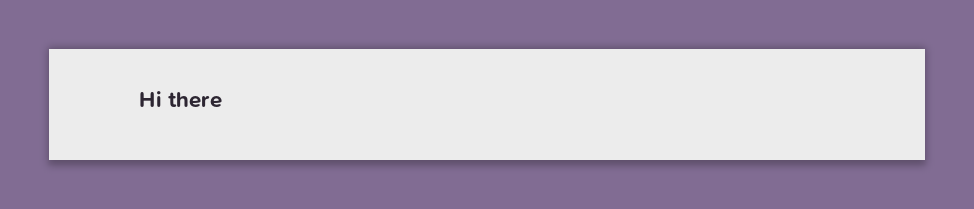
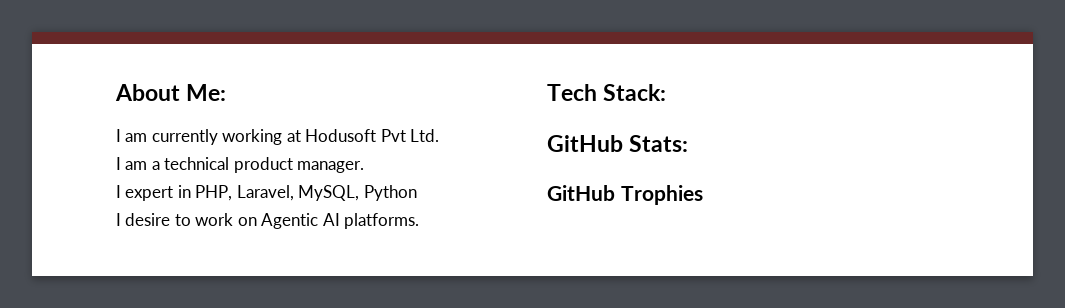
[139,91,223,108] Hi there -> [115,84,227,101] [116,129,440,145] [116,157,365,173] [116,185,417,201] [116,213,420,229] [547,84,667,101] [547,135,689,152] [547,185,703,205] About Me: // I am currently working at Hodusoft Pvt Ltd. // I am a technical product manager. // I expert in PHP, Laravel, MySQL, Python // I desire to work on Agentic AI platforms. // Tech Stack: // GitHub Stats: // GitHub Trophies

